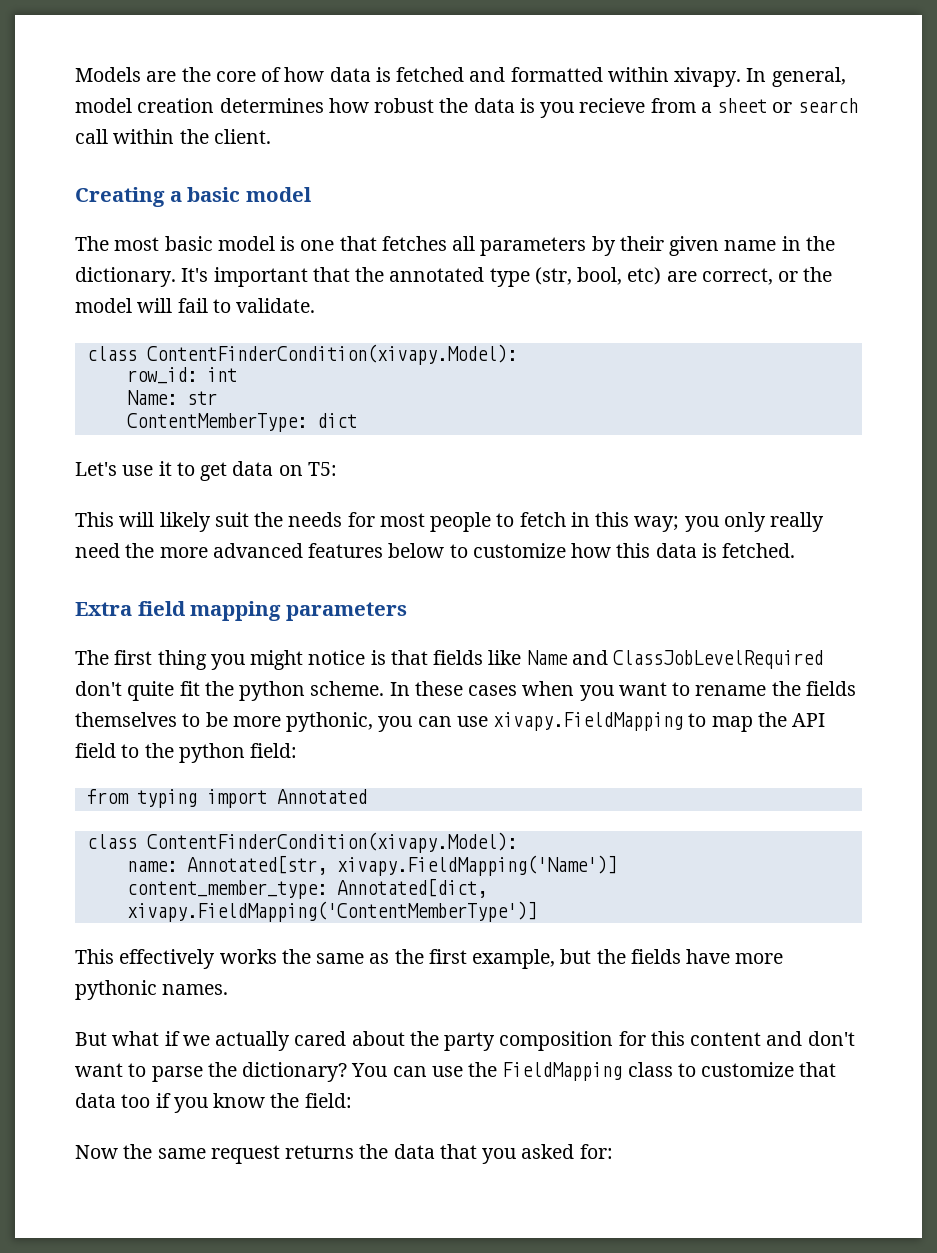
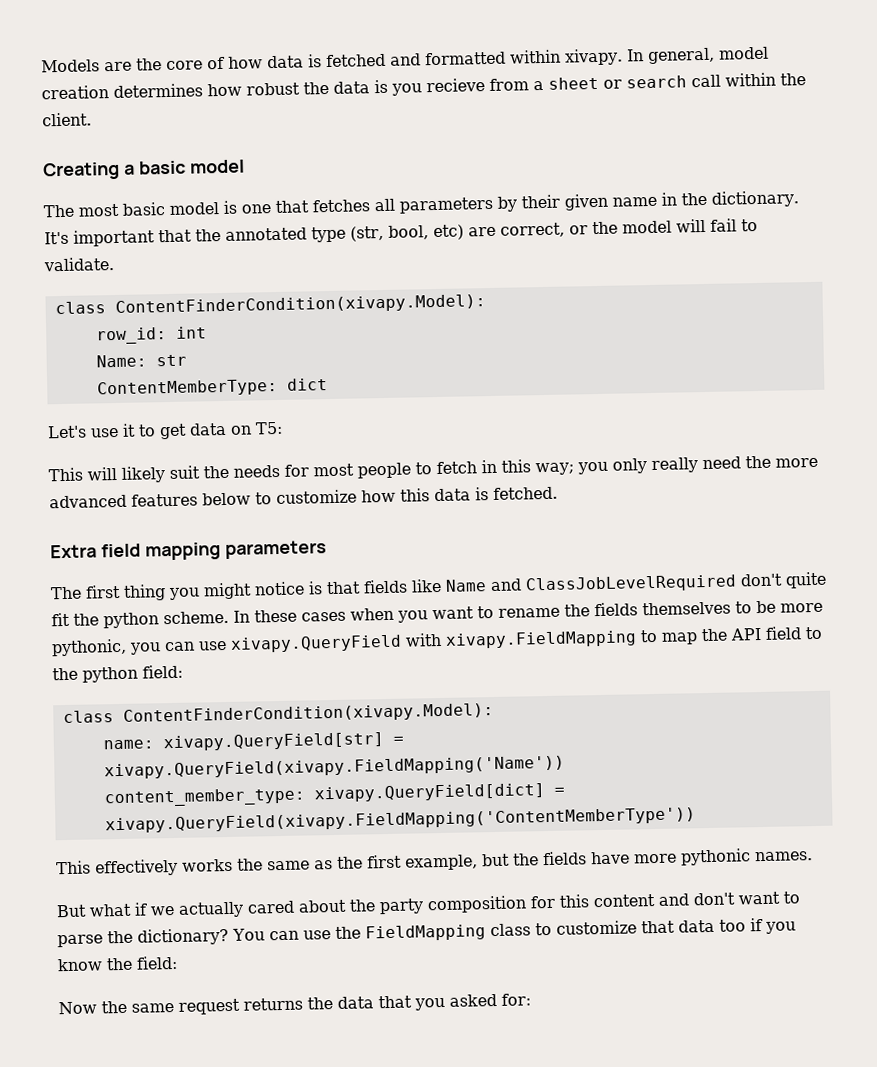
(488, 721) none -> [230,632,442,653] xivapy.QueryField with
[86,789,367,808] // from typing import Annotated -> (183, 671) none
[186,855,617,876] [126,878,487,899] [126,901,537,922] Annotated[str, xivapy.FieldMapping('Name')] // content_member_type: Annotated[dict, xivapy.FieldMapping('ContentMemberType')] -> [162,732,404,752] [103,755,565,780] [103,783,565,808] [104,807,696,834] xivapy.QueryField[str] = xivapy.QueryField(xivapy.FieldMapping('Name')) // content_member_type: xivapy.QueryField[dict] = xivapy.QueryField(xivapy.FieldMapping('ContentMemberType'))

